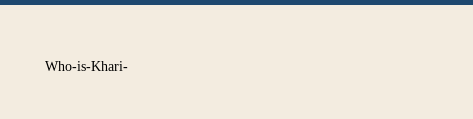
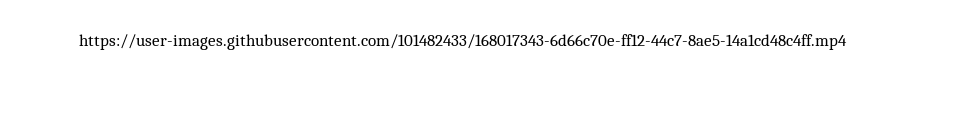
[45,61,128,71] Who-is-Khari- -> [79,34,847,50] https://user-images.githubusercontent.com/101482433/168017343-6d66c70e-ff12-44c7-8ae5-14a1cd48c4ff.mp4

